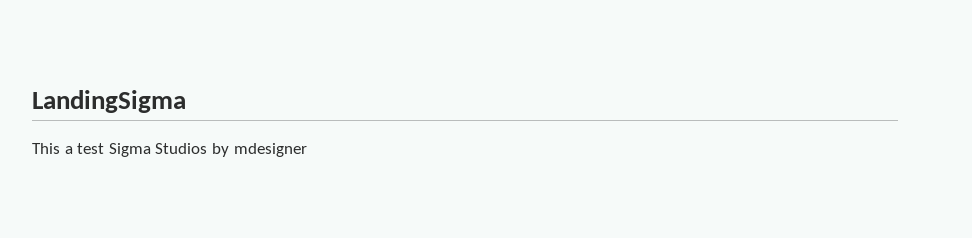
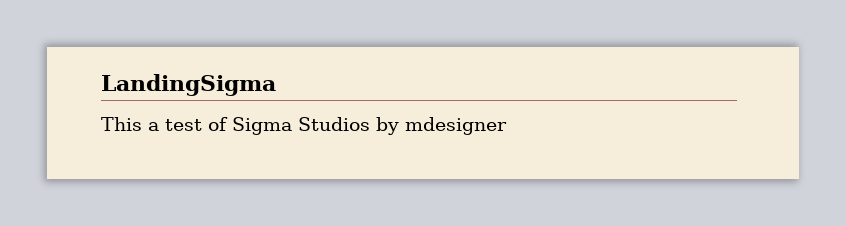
(105, 148) none -> [208,117,228,131] of

